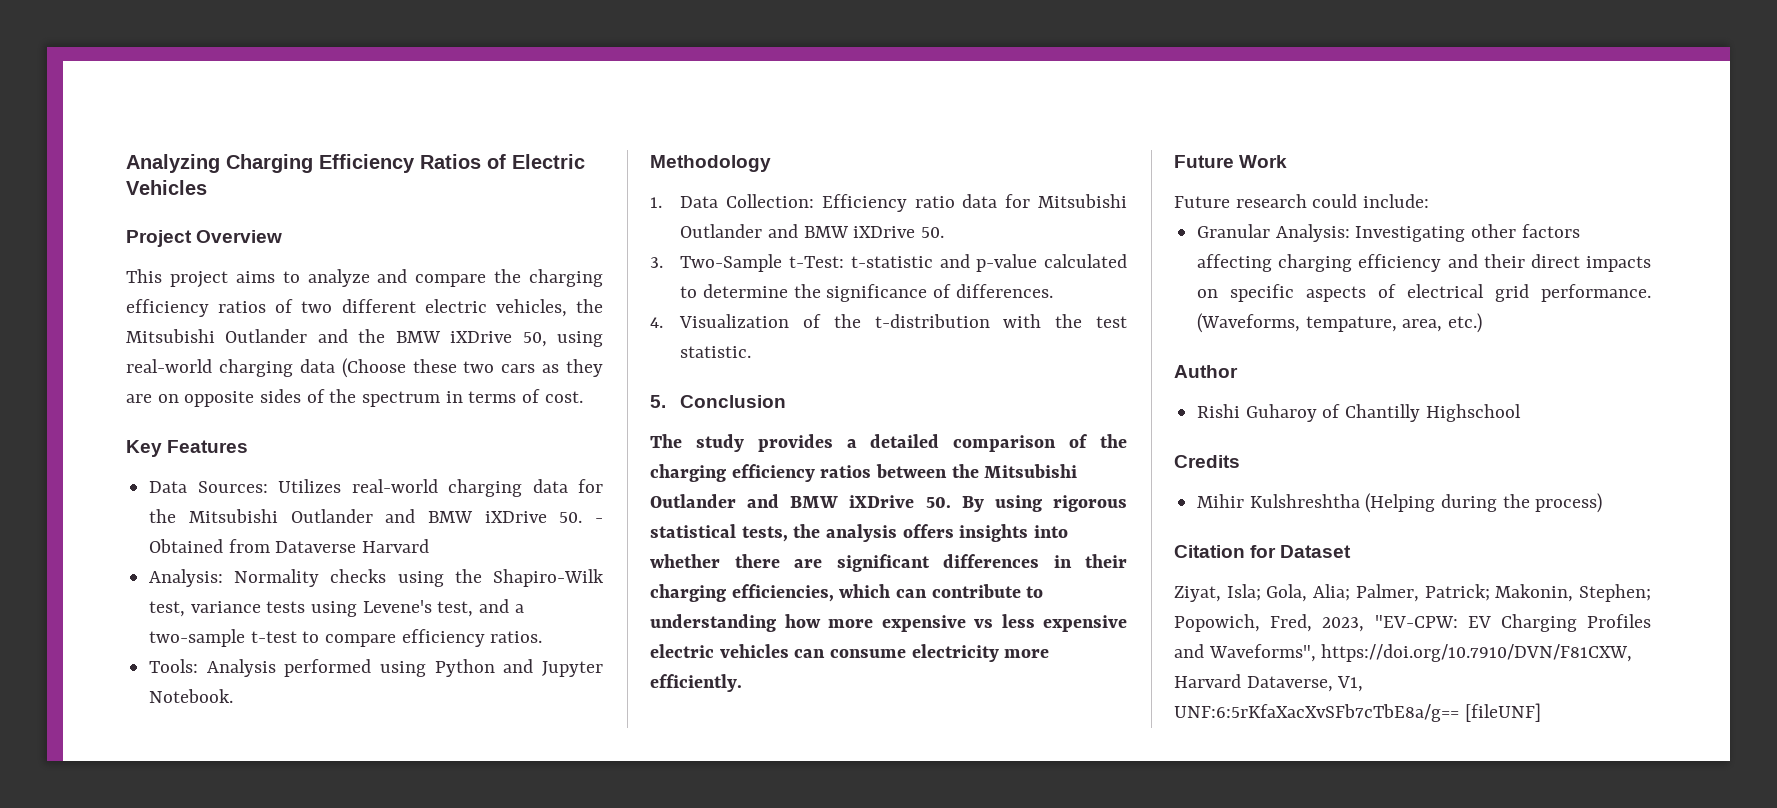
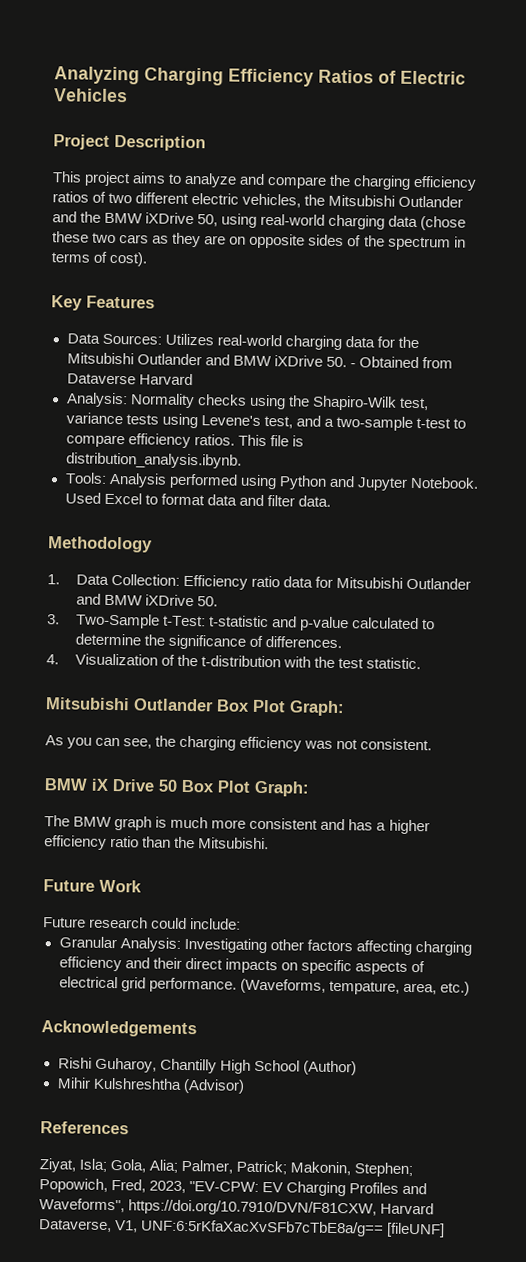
[196,230,283,243] Overview -> [114,134,206,152] Description
[341,358,406,378] (Choose -> [420,216,467,231] (chose
[544,391,583,403] cost. -> [109,251,149,267] cost).
(543, 637) none -> [237,434,304,447] [65,452,242,469] This file is distribution_analysis.ibynb.
(234, 696) none -> [64,492,331,507] Used Excel to format data and filter data.
[650,395,787,408] [650,434,1127,452] [650,464,1078,482] [650,494,1127,512] [650,524,1069,542] [650,554,1127,572] [650,584,1044,602] [650,614,1127,632] [650,644,1050,662] [650,674,742,692] 5. Conclusion // The study provides a detailed comparison of the charging efficiency ratios between the Mitsubishi Outlander and BMW iXDrive 50. By using rigorous statistical tests, the analysis offers insights into whether there are significant differences in their charging efficiencies, which can contribute to understanding how more expensive vs less expensive electric vehicles can consume electricity more efficiently. -> [45,697,345,717] [45,735,433,752] [44,778,310,797] [44,815,430,835] [44,835,270,850] Mitsubishi Outlander Box Plot Graph: // As you can see, the charging efficiency was not consistent. // BMW iX Drive 50 Box Plot Graph: // The BMW graph is much more consistent and has a higher efficiency ratio than the Mitsubishi.
[1174,365,1238,378] Author -> [41,1020,197,1038] Acknowledgements
[1245,404,1521,422] [1174,455,1240,468] [1197,493,1603,513] [1174,545,1352,558] Guharoy of Chantilly Highschool // Credits // Mihir Kulshreshtha (Helping during the process) // Citation for Dataset -> [94,1057,357,1076] [56,1077,245,1094] [40,1121,129,1135] Guharoy, Chantilly High School (Author) // Mihir Kulshreshtha (Advisor) // References

